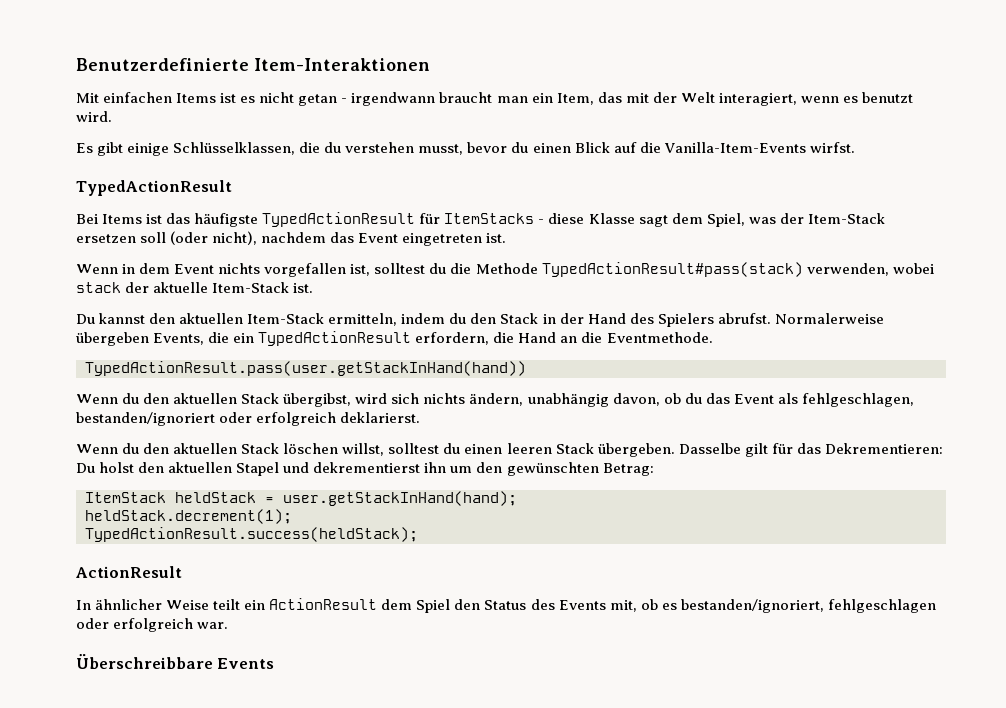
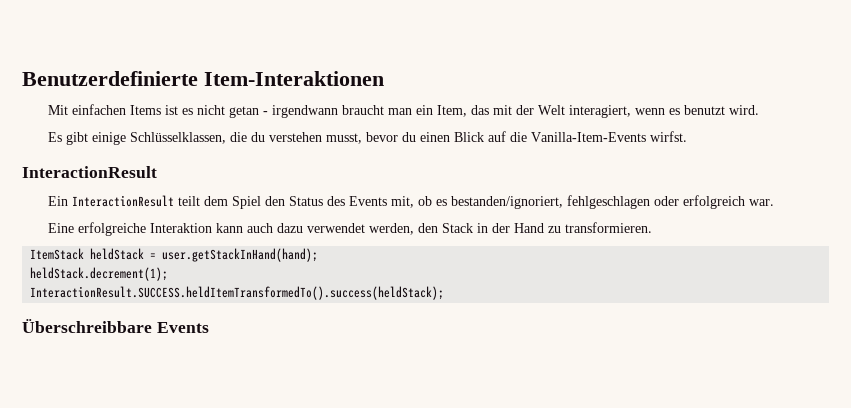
[76,180,232,196] [76,212,885,227] [76,231,507,246] [76,262,934,277] [76,282,314,293] [76,313,884,327] [76,331,713,346] [85,361,526,376] [76,393,914,407] [76,412,421,426] [76,443,943,457] [76,462,654,476] [85,491,517,506] [85,509,292,524] [85,527,418,542] [76,566,182,578] [76,598,378,610] TypedActionResult // Bei Items ist das häufigste TypedActionResult für ItemStacks - diese Klasse sagt dem Spiel, was der Item-Stack ersetzen soll (oder nicht), nachdem das Event eingetreten ist. // Wenn in dem Event nichts vorgefallen ist, solltest du die Methode TypedActionResult#pass(stack) verwenden, wobei stack der aktuelle Item-Stack ist. // Du kannst den aktuellen Item-Stack ermitteln, indem du den Stack in der Hand des Spielers abrufst. Normalerweise übergeben Events, die ein TypedActionResult erfordern, die Hand an die Eventmethode. // TypedActionResult.pass(user.getStackInHand(hand)) // Wenn du den aktuellen Stack übergibst, wird sich nichts ändern, unabhängig davon, ob du das Event als fehlgeschlagen, bestanden/ignoriert oder erfolgreich deklarierst. // Wenn du den aktuellen Stack löschen willst, solltest du einen leeren Stack übergeben. Dasselbe gilt für das Dekrementieren: Du holst den aktuellen Stapel und dekrementierst ihn um den gewünschten Betrag: // ItemStack heldStack = user.getStackInHand(hand); // heldStack.decrement(1); // TypedActionResult.success(heldStack); // ActionResult // In ähnlicher Weise teilt ein ActionResult -> [22,166,157,178] [48,195,201,207] InteractionResult // Ein InteractionResult teilt
(229, 625) none -> [48,222,653,236] [30,248,319,262] [30,267,169,281] [30,286,445,300] // Eine erfolgreiche Interaktion kann auch dazu verwendet werden, den Stack in der Hand zu transformieren. // ItemStack heldStack = user.getStackInHand(hand); // heldStack.decrement(1); // InteractionResult.SUCCESS.heldItemTransformedTo().success(heldStack);

